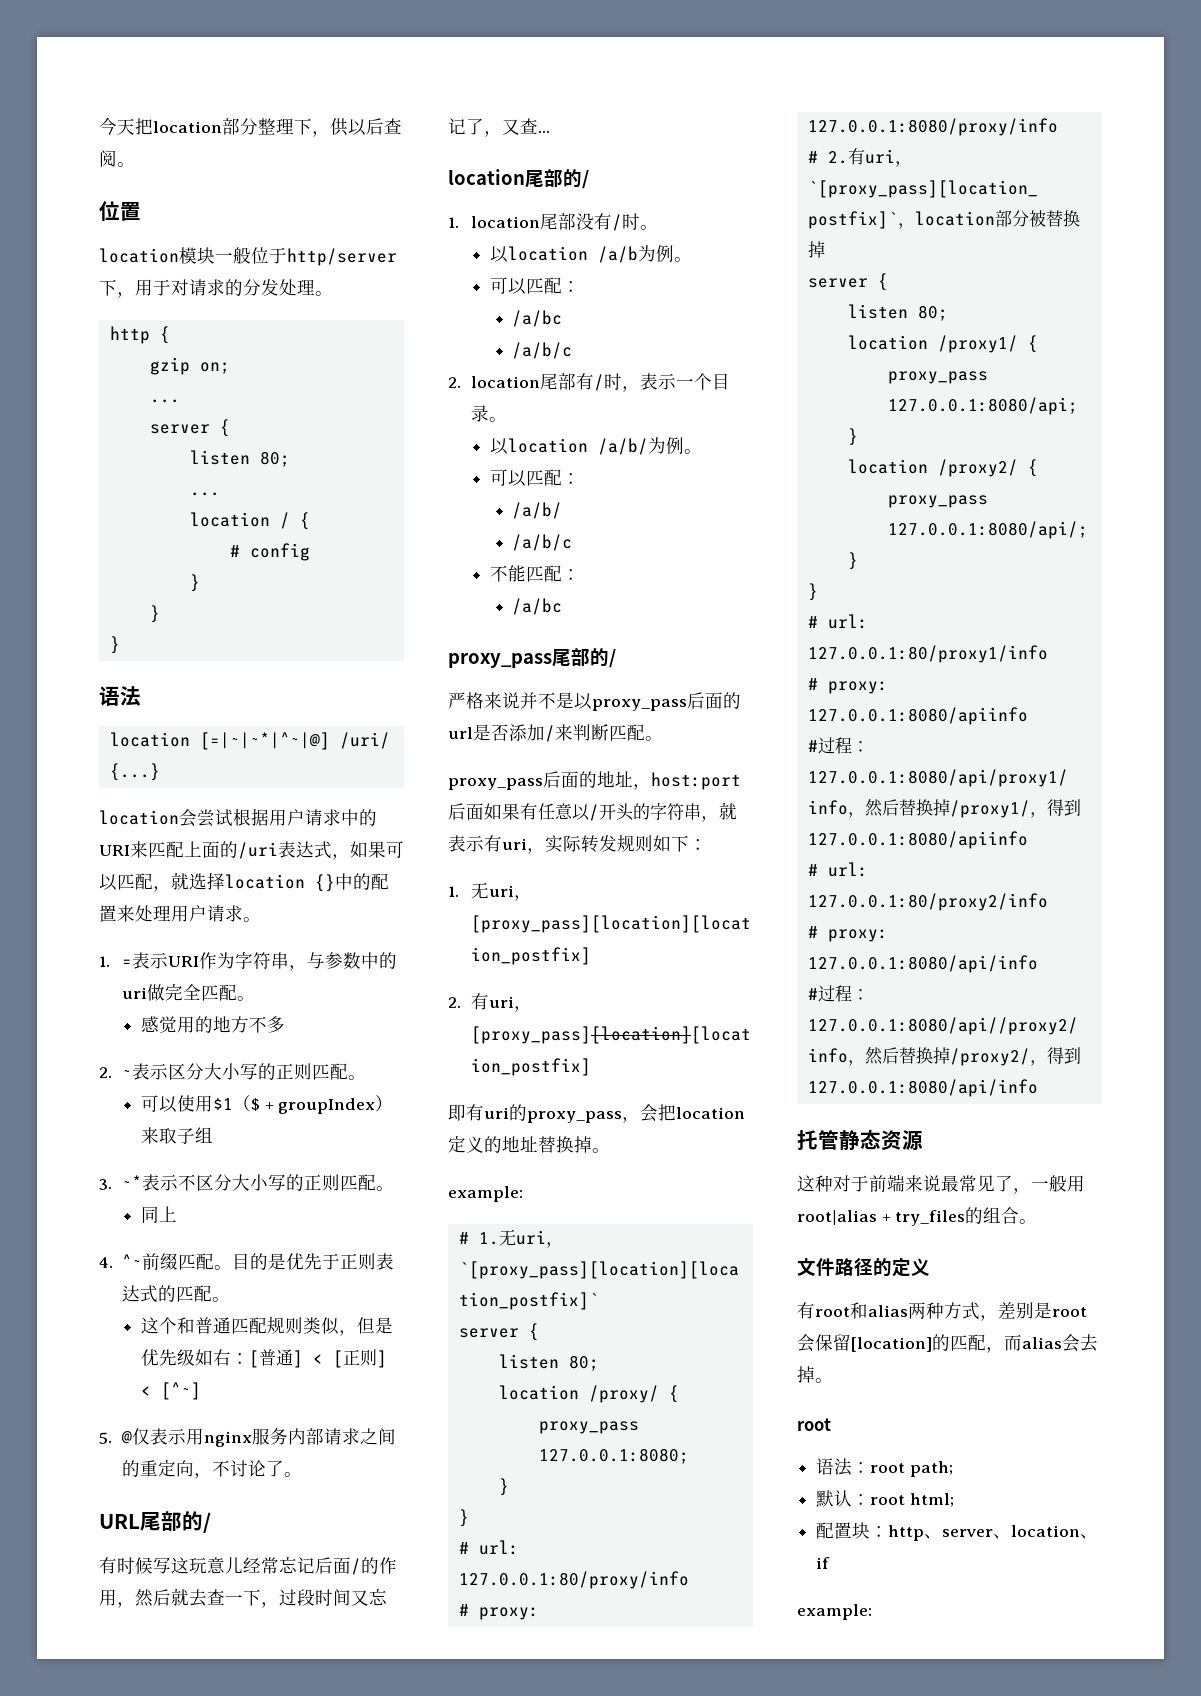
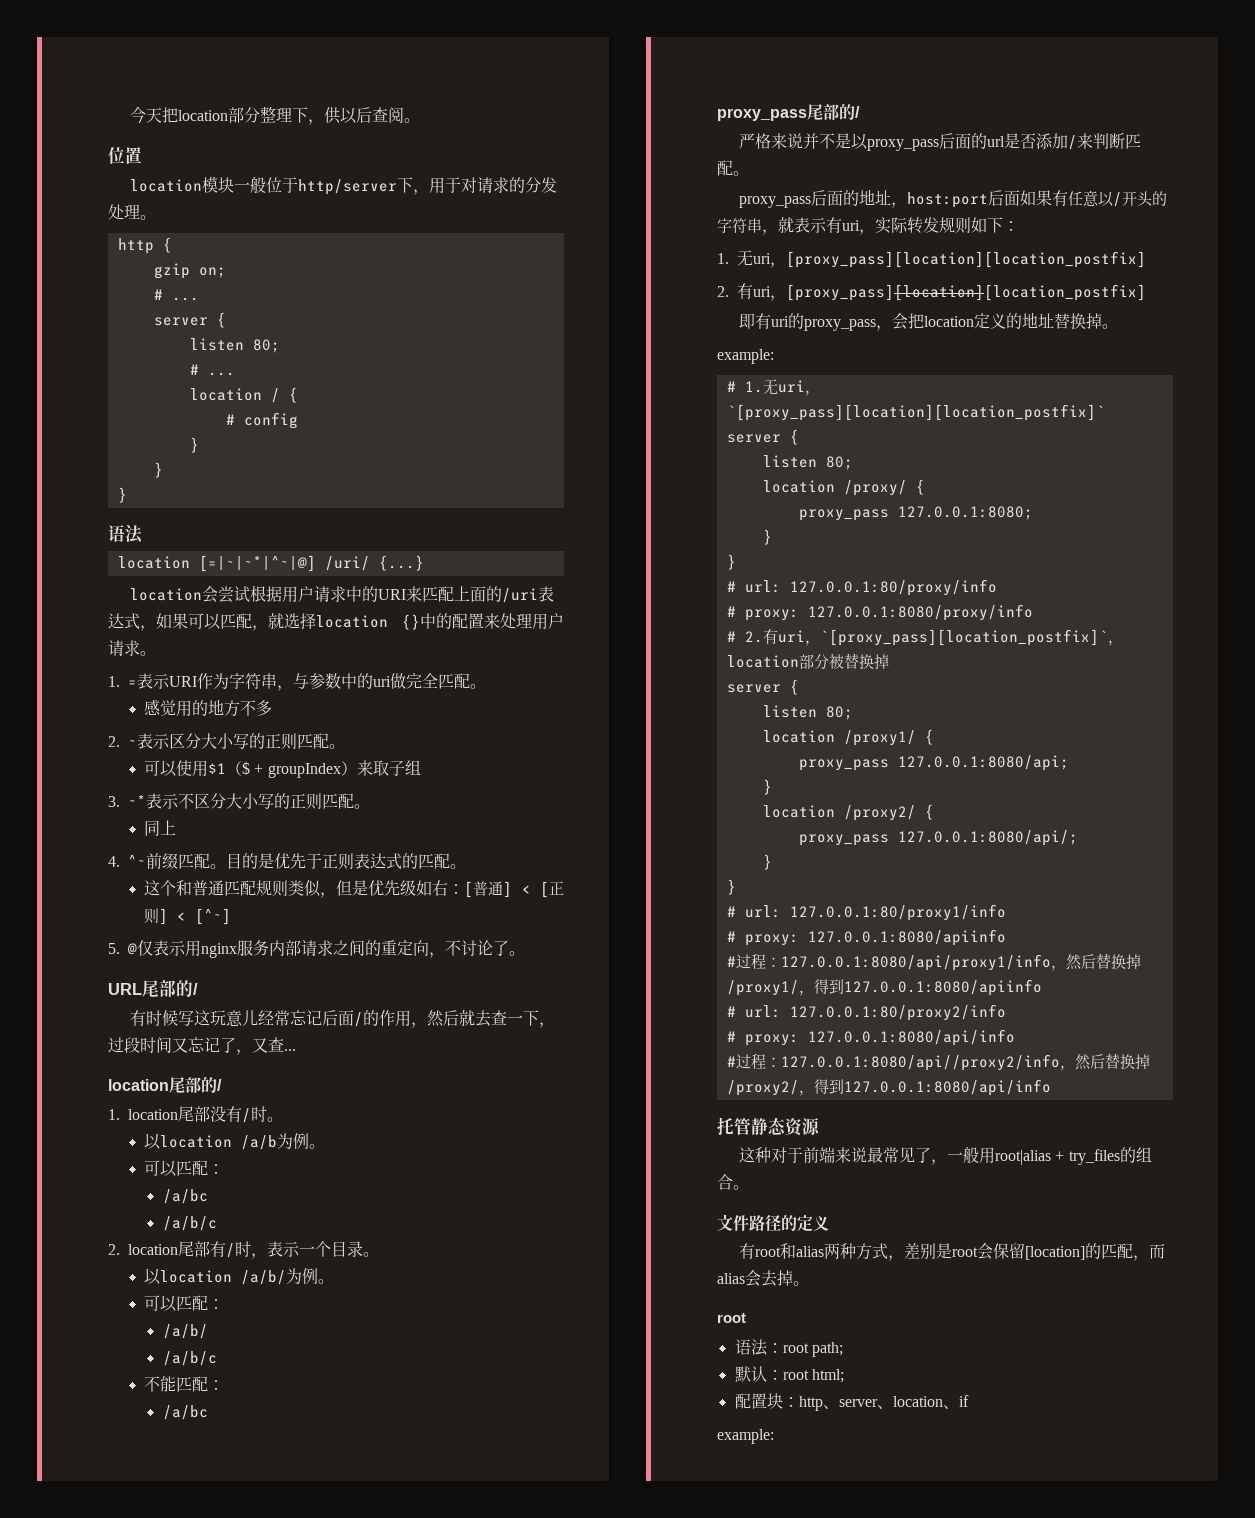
(230, 368) none -> [153,289,163,300] #
(290, 459) none -> [189,364,199,375] #

